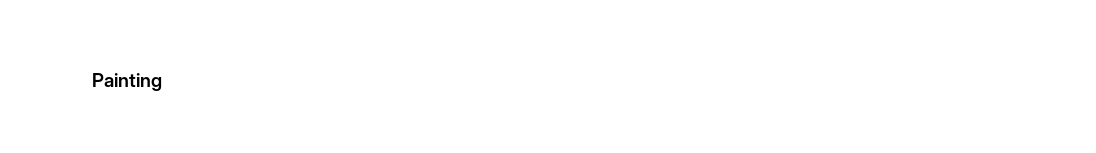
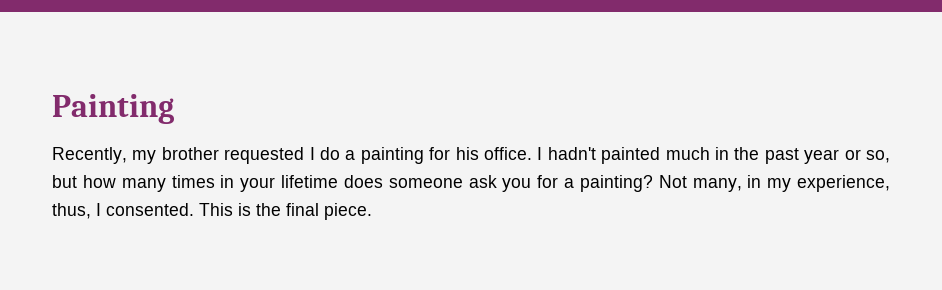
(162, 82) none -> [52,147,890,164] [52,175,891,192] [52,203,372,220] // Recently, my brother requested I do a painting for his office. I hadn't painted much in the past year or so, but how many times in your lifetime does someone ask you for a painting? Not many, in my experience, thus, I consented. This is the final piece.

